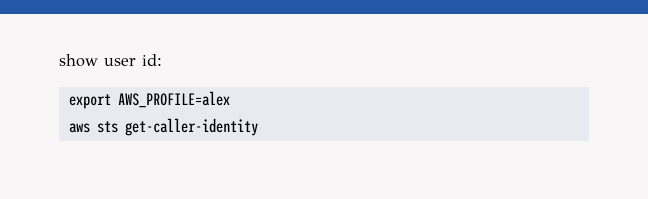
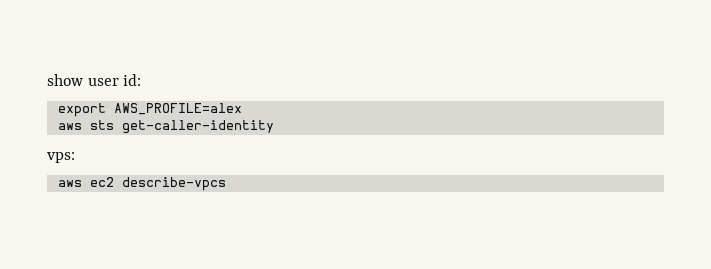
(258, 127) none -> [47,152,75,163] [57,177,226,191] // vps: // aws ec2 describe-vpcs

